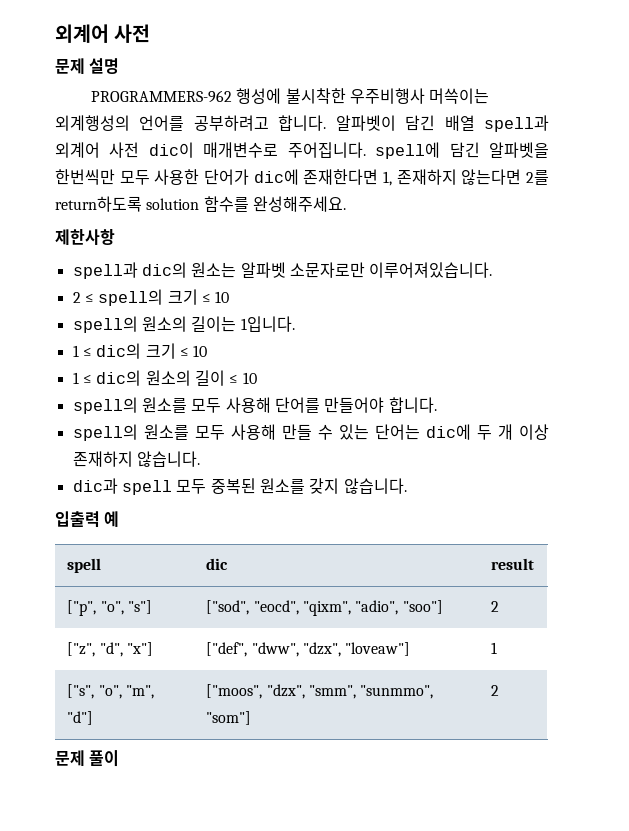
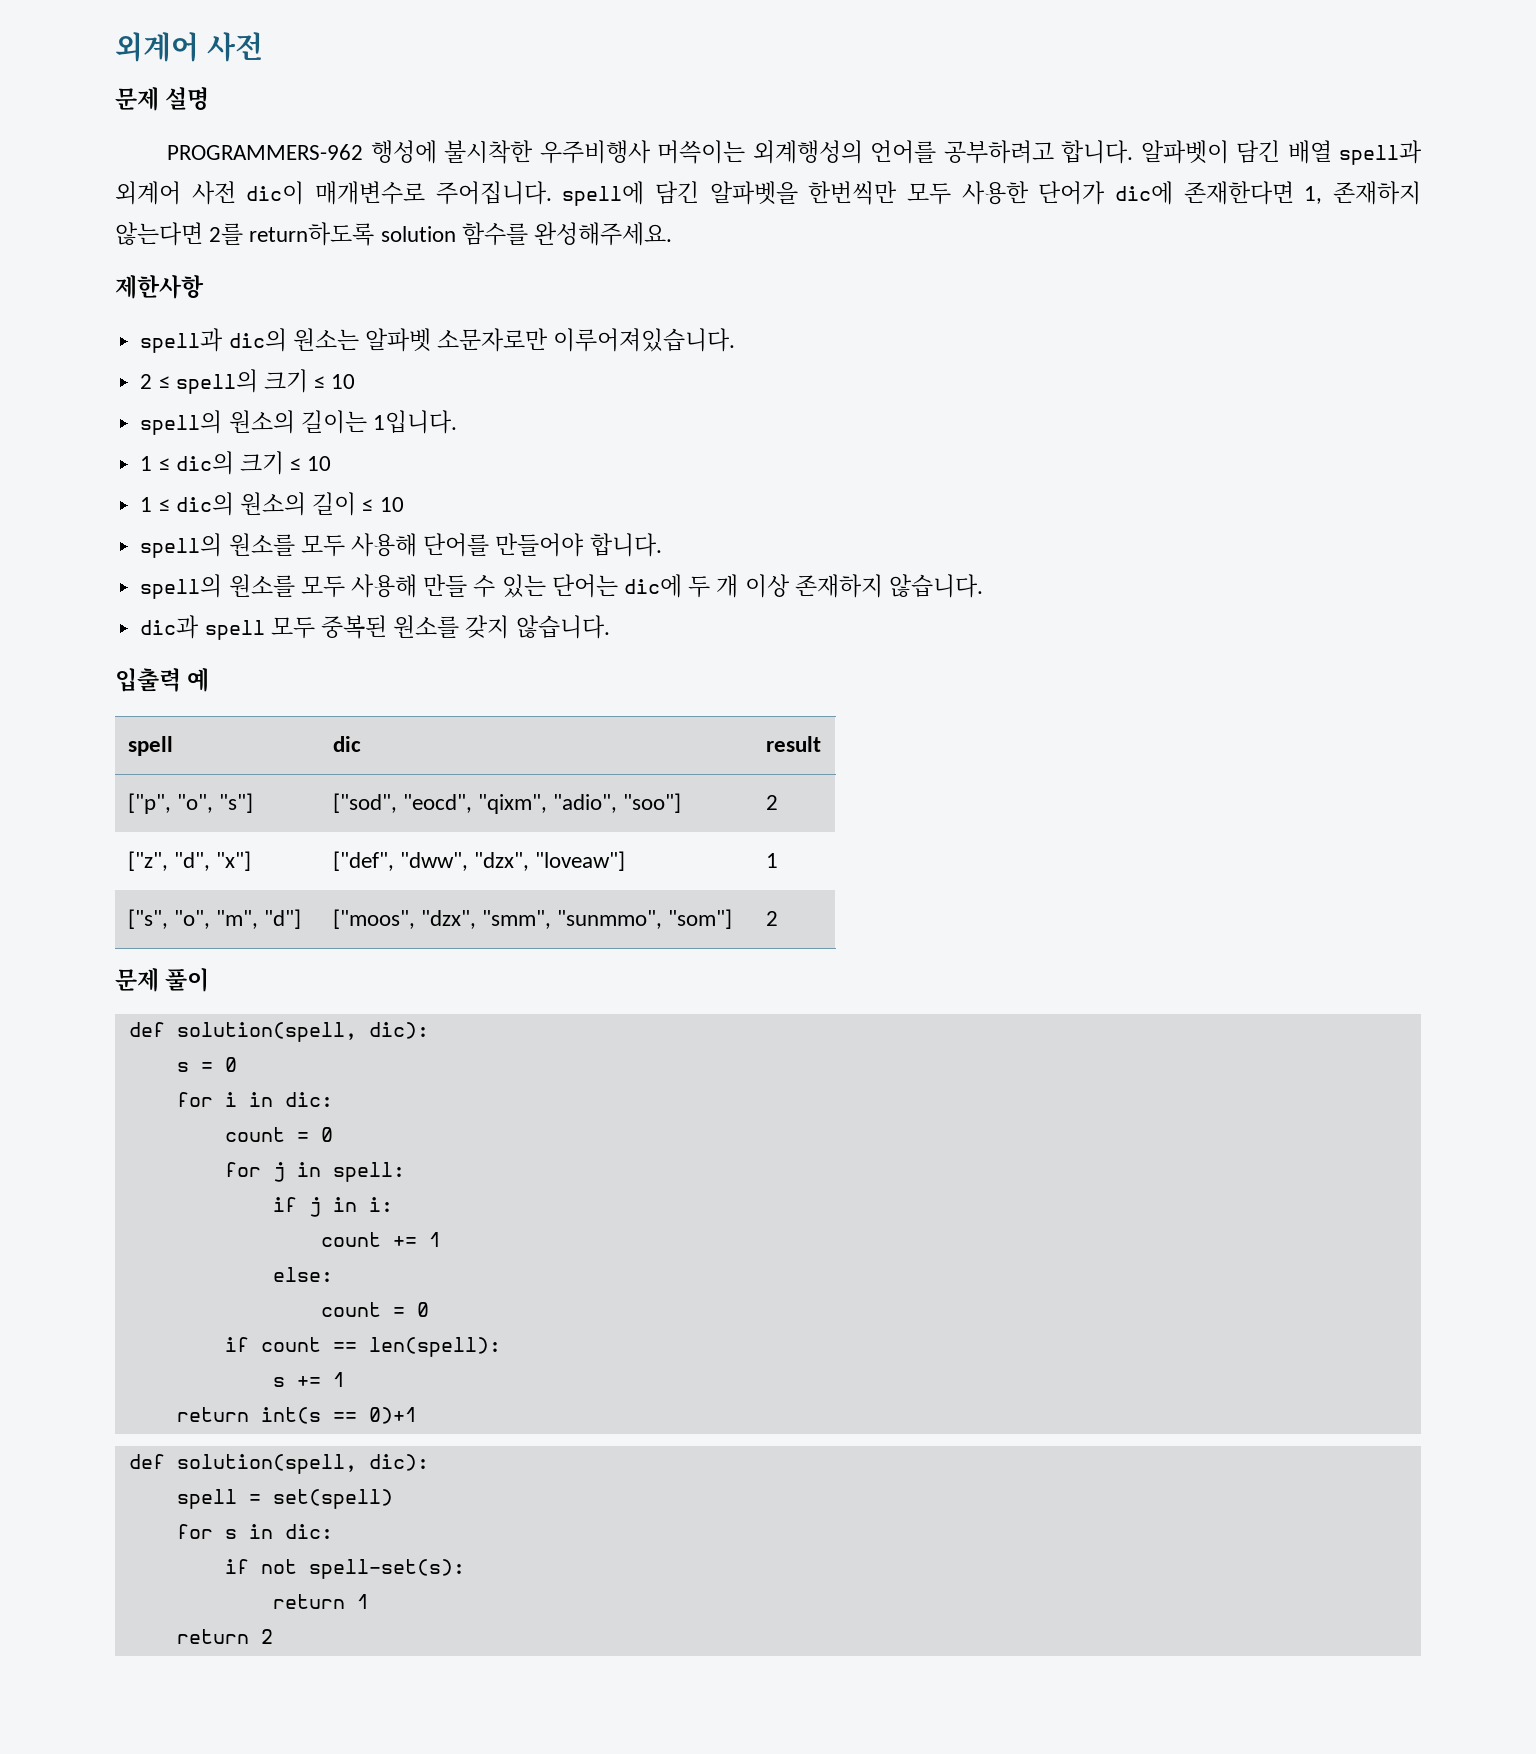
(120, 758) none -> [128,1022,429,1042] [176,1057,237,1072] [176,1092,333,1107] [224,1127,333,1142] [224,1162,405,1182] [272,1197,393,1217] [320,1232,441,1247] [272,1267,333,1282] [320,1302,429,1317] [224,1337,501,1357] [272,1372,345,1387] [176,1407,417,1424] [128,1454,429,1474] [176,1489,393,1509] [176,1524,333,1539] [224,1559,465,1579] [272,1594,369,1609] [176,1629,273,1644] // def solution(spell, dic): // s = 0 // for i in dic: // count = 0 // for j in spell: // if j in i: // count += 1 // else: // count = 0 // if count == len(spell): // s += 1 // return int(s == 0)+1 // def solution(spell, dic): // spell = set(spell) // for s in dic: // if not spell-set(s): // return 1 // return 2

